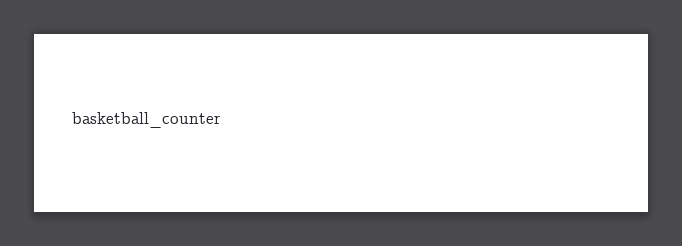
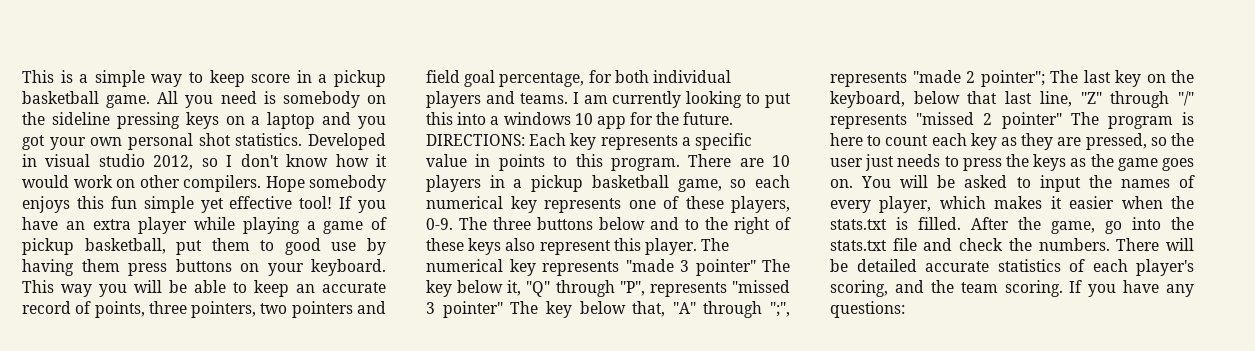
[72,112,221,128] basketball_counter -> [22,70,386,87] [22,91,386,108] [22,112,386,129] [22,133,386,150] [22,154,388,170] [22,175,386,192] [22,196,386,213] [22,217,387,234] [22,238,386,255] [22,259,386,276] [22,280,386,297] [22,301,386,318] [426,70,731,87] [426,91,791,108] [426,112,734,129] [426,133,752,150] [426,154,790,171] [426,175,790,192] [426,196,790,213] [426,217,791,234] [426,238,730,255] [426,259,790,276] [426,280,790,297] [426,301,790,318] [830,70,1194,87] [830,91,1194,108] [830,112,1194,129] [830,133,1194,150] [830,154,1194,171] [830,175,1195,192] [830,196,1194,213] [830,217,1194,234] [830,238,1194,251] [830,259,1194,276] [830,280,1194,297] [830,301,905,318] This is a simple way to keep score in a pickup basketball game. All you need is somebody on the sideline pressing keys on a laptop and you got your own personal shot statistics. Developed in visual studio 2012, so I don't know how it would work on other compilers. Hope somebody enjoys this fun simple yet effective tool! If you have an extra player while playing a game of pickup basketball, put them to good use by having them press buttons on your keyboard. This way you will be able to keep an accurate record of points, three pointers, two pointers and field goal percentage, for both individual players and teams. I am currently looking to put this into a windows 10 app for the future. DIRECTIONS: Each key represents a specific value in points to this program. There are 10 players in a pickup basketball game, so each numerical key represents one of these players, 0-9. The three buttons below and to the right of these keys also represent this player. The numerical key represents "made 3 pointer" The key below it, "Q" through "P", represents "missed 3 pointer" The key below that, "A" through ";", represents "made 2 pointer"; The last key on the keyboard, below that last line, "Z" through "/" represents "missed 2 pointer" The program is here to count each key as they are pressed, so the user just needs to press the keys as the game goes on. You will be asked to input the names of every player, which makes it easier when the stats.txt is filled. After the game, go into the stats.txt file and check the numbers. There will be detailed accurate statistics of each player's scoring, and the team scoring. If you have any questions:

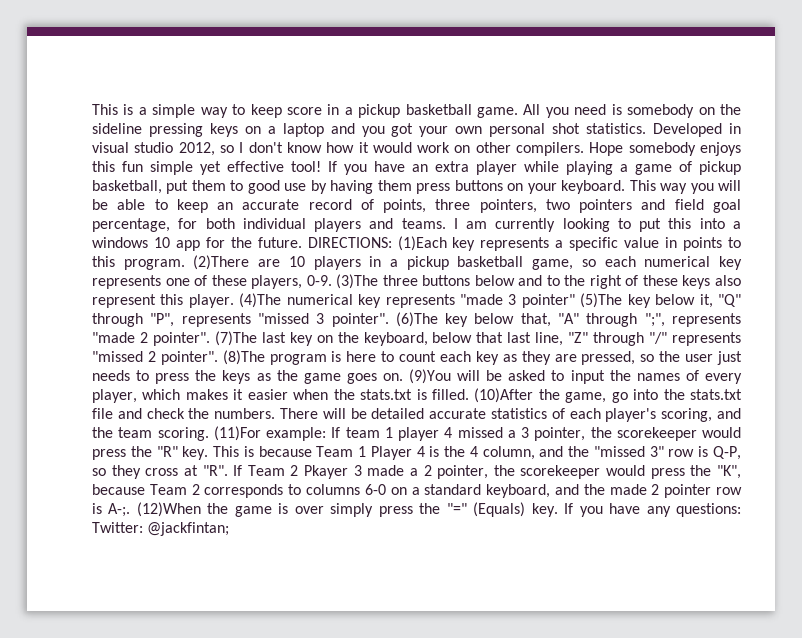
[529,133,567,146] Each -> [397,236,447,251] (1)Each
[688,154,732,167] There -> [193,255,250,270] (2)There
[459,217,487,230] The -> [336,274,379,289] (3)The
[701,238,730,251] The -> [239,293,282,308] (4)The
[762,259,790,272] The -> [580,293,623,308] (5)The
[442,301,539,318] pointer" The -> [331,312,438,327] pointer". (6)The
[980,70,1078,87] pointer"; The -> [152,331,257,346] pointer". (7)The
[1001,112,1099,129] pointer" The -> [160,350,265,365] pointer". (8)The
[861,176,892,188] You -> [409,369,452,384] (9)You
[971,217,1009,230] After -> [474,388,534,403] (10)After
(1063, 288) none -> [213,426,741,441] [92,446,742,460] [92,465,742,479] [92,484,742,498] [92,502,558,517] (11)For example: If team 1 player 4 missed a 3 pointer, the scorekeeper would press the "R" key. This is because Team 1 Player 4 is the 4 column, and the "missed 3" row is Q-P, so they cross at "R". If Team 2 Pkayer 3 made a 2 pointer, the scorekeeper would press the "K", because Team 2 corresponds to columns 6-0 on a standard keyboard, and the made 2 pointer row is A-;. (12)When the game is over simply press the "=" (Equals) key.
(905, 309) none -> [92,522,230,536] Twitter: @jackfintan;

